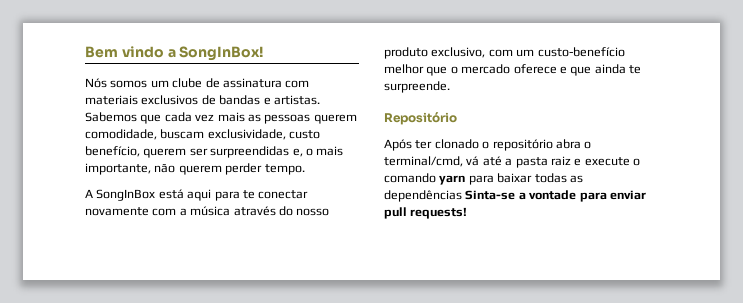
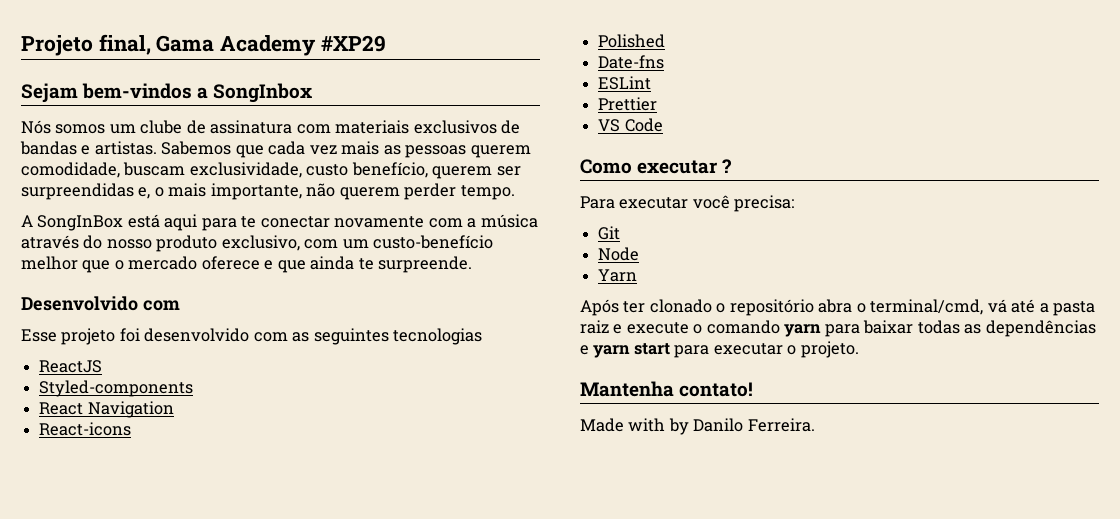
[85,46,264,61] Bem vindo a SongInBox! -> [21,34,386,56] [21,83,313,103] Projeto final, Gama Academy #XP29 // Sejam bem-vindos a SongInbox
[384,112,457,125] Repositório -> [21,296,180,311] [21,328,483,345] [39,360,103,373] [39,380,194,397] [39,401,174,418] [39,422,132,436] [598,34,666,48] [598,55,665,69] [598,76,652,90] [598,97,658,111] [598,118,663,132] [580,159,733,174] [580,195,795,212] [598,226,621,240] [598,247,640,261] [598,269,638,282] Desenvolvido com // Esse projeto foi desenvolvido com as seguintes tecnologias // ReactJS // Styled-components // React Navigation // React-icons // Polished // Date-fns // ESLint // Prettier // VS Code // Como executar ? // Para executar você precisa: // Git // Node // Yarn
[465,190,646,202] [384,207,468,219] Sinta-se a vontade para enviar pull requests! -> [580,341,859,358] [580,381,754,397] [580,418,815,435] e yarn start para executar o projeto. // Mantenha contato! // Made with by Danilo Ferreira.

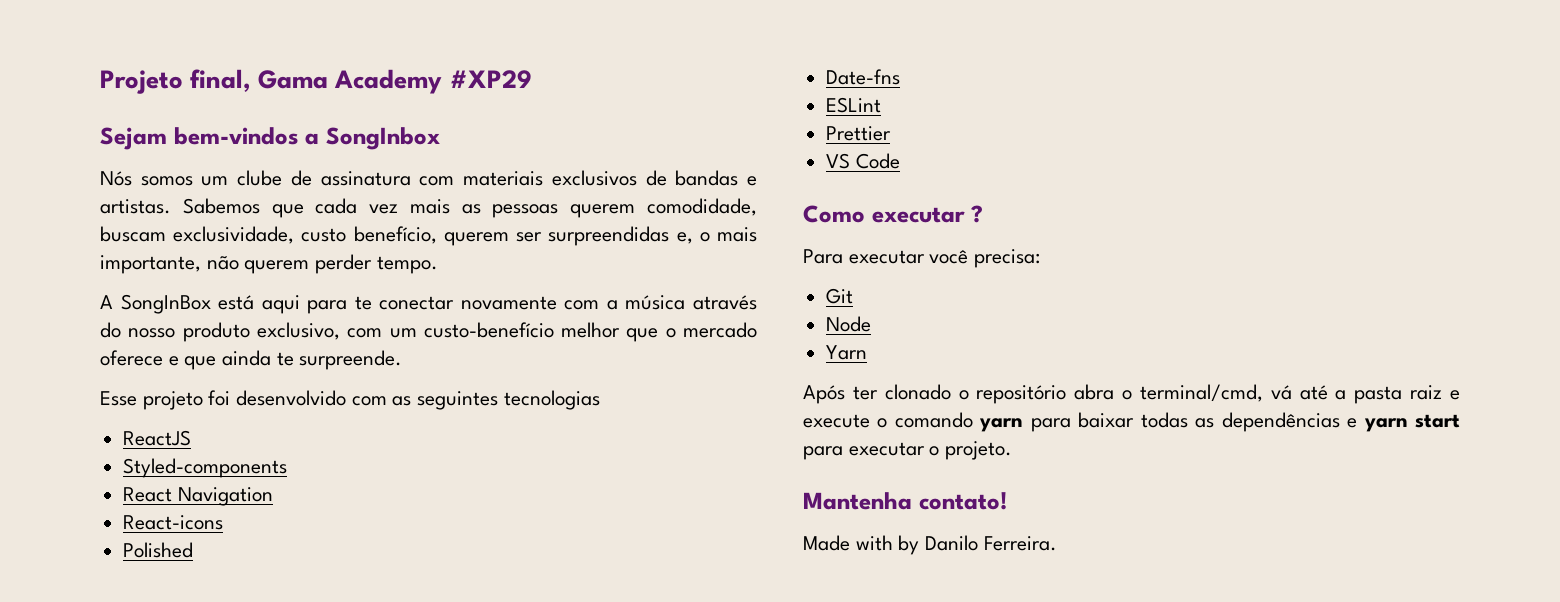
[21,296,180,311] // Desenvolvido com -> (403, 360) none

